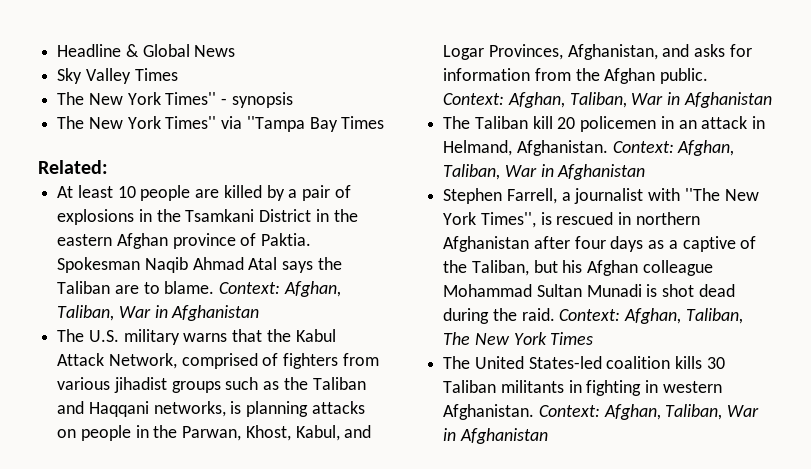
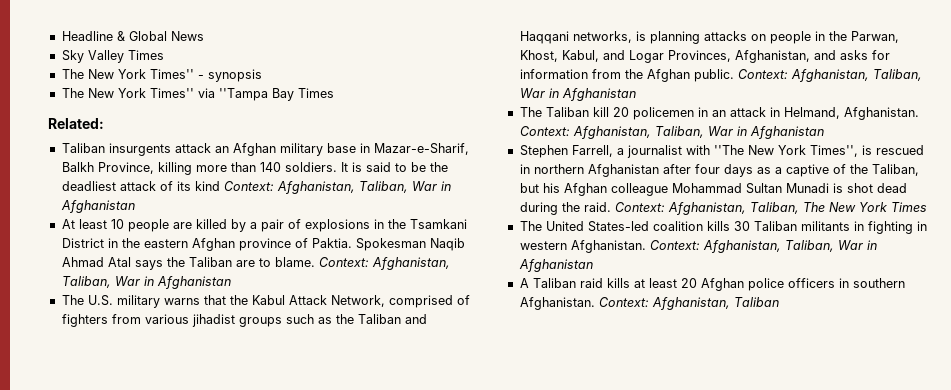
(108, 167) none -> [61,143,469,156] [61,162,448,175] [61,181,451,194] [60,200,135,213] // Taliban insurgents attack an Afghan military base in Mazar-e-Sharif, Balkh Province, killing more than 140 soldiers. It is said to be the deadliest attack of its kind Context: Afghanistan, Taliban, War in Afghanistan
[283,281,341,297] Afghan, -> [371,257,450,270] Afghanistan,
[507,92,565,108] Afghan, -> [790,69,869,82] Afghanistan,
[677,140,735,156] Afghan, -> [572,126,651,139] Afghanistan,
[624,308,682,324] Afghan, -> [667,202,746,215] Afghanistan,
[603,404,760,420] [443,428,548,444] Afghan, Taliban, War in Afghanistan -> [702,240,877,253] [518,259,593,272] [519,278,905,291] [519,297,779,310] Afghanistan, Taliban, War in Afghanistan // A Taliban raid kills at least 20 Afghan police officers in southern Afghanistan. Context: Afghanistan, Taliban

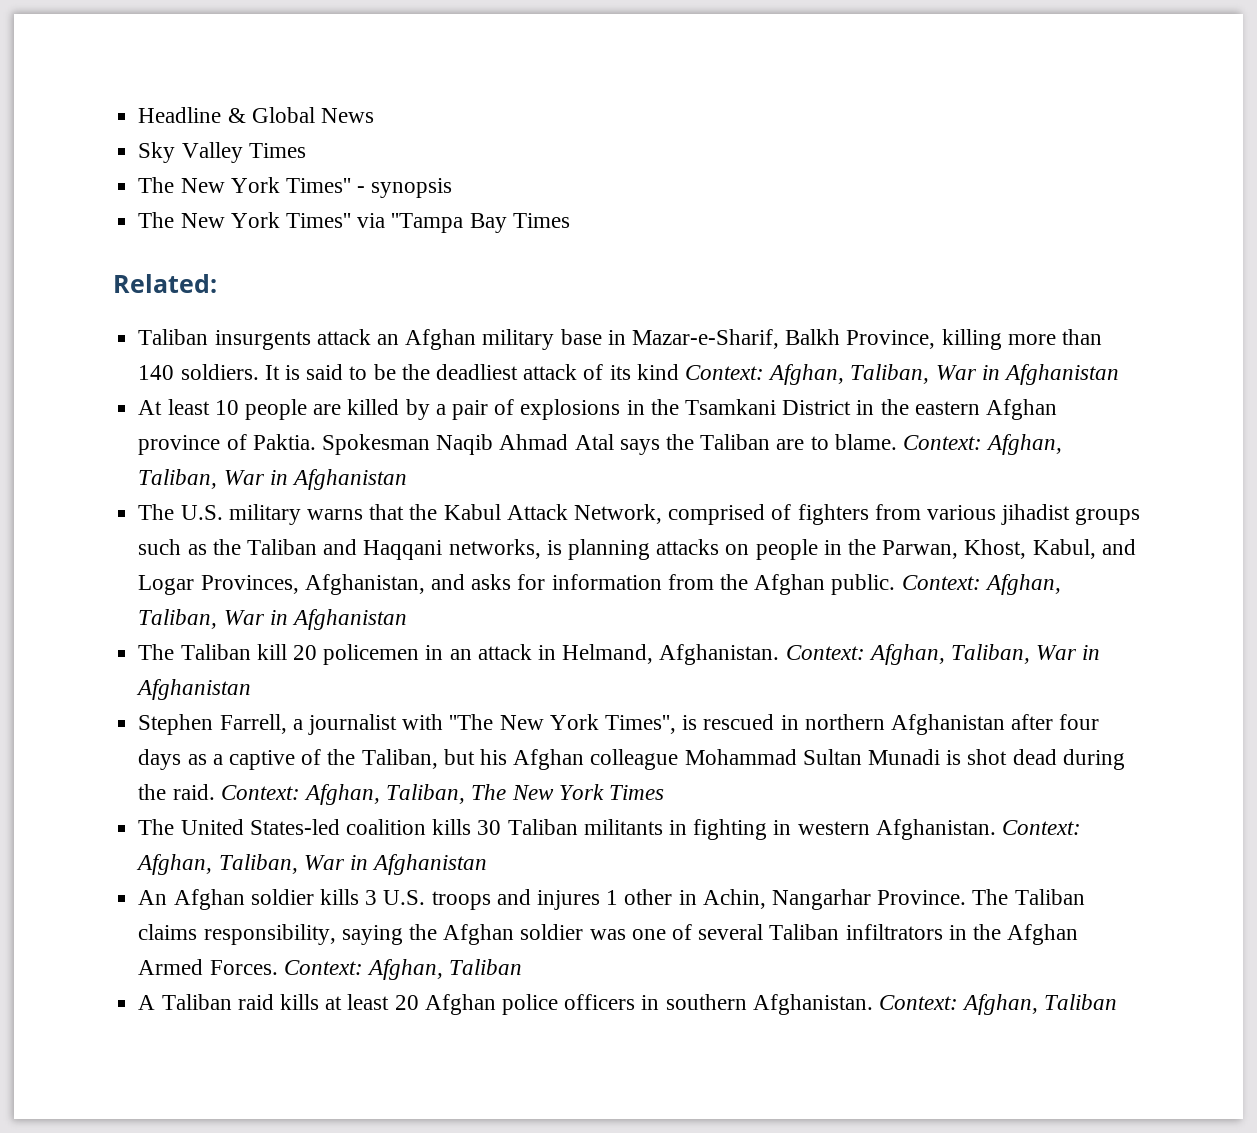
[276,181,355,194] Afghanistan, -> [768,364,845,385] Afghan,
[371,257,450,270] Afghanistan, -> [986,434,1063,455] Afghan,
[790,69,869,82] Afghanistan, -> [984,574,1061,595] Afghan,
[572,126,651,139] Afghanistan, -> [868,644,945,665] Afghan,
[667,202,746,215] Afghanistan, -> [303,784,380,805] Afghan,
[702,240,877,253] [518,259,593,272] Afghanistan, Taliban, War in Afghanistan -> [136,854,488,875] [138,889,1085,910] [138,924,1079,945] [138,959,523,980] Afghan, Taliban, War in Afghanistan // An Afghan soldier kills 3 U.S. troops and injures 1 other in Achin, Nangarhar Province. The Taliban claims responsibility, saying the Afghan soldier was one of several Taliban infiltrators in the Afghan Armed Forces. Context: Afghan, Taliban
[651,297,730,310] Afghanistan, -> [962,994,1039,1015] Afghan,

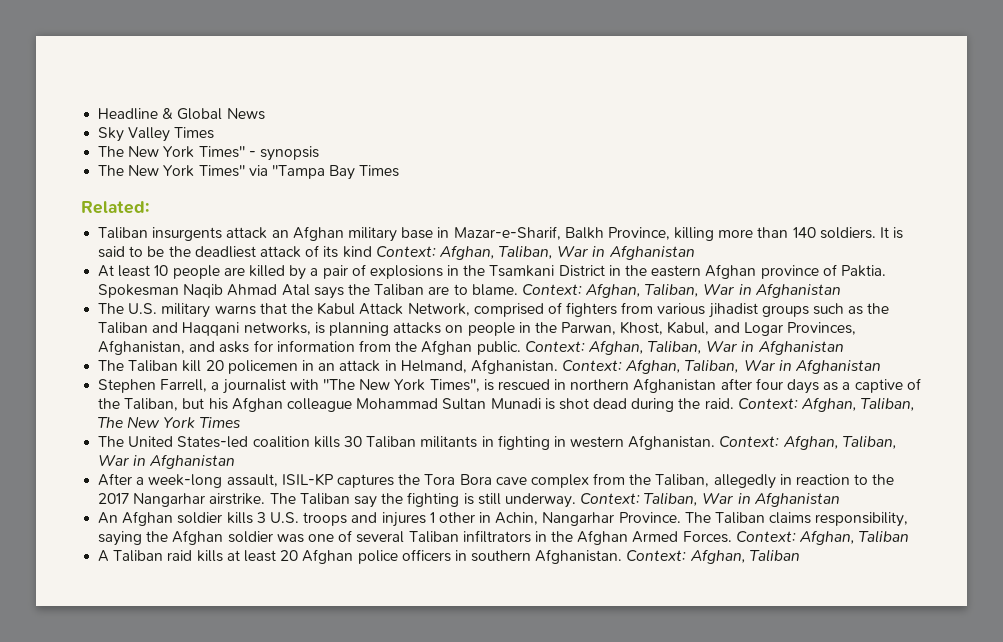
(488, 864) none -> [98,473,895,489] [98,492,840,508] // After a week-long assault, ISIL-KP captures the Tora Bora cave complex from the Taliban, allegedly in reaction to the 2017 Nangarhar airstrike. The Taliban say the fighting is still underway. Context: Taliban, War in Afghanistan

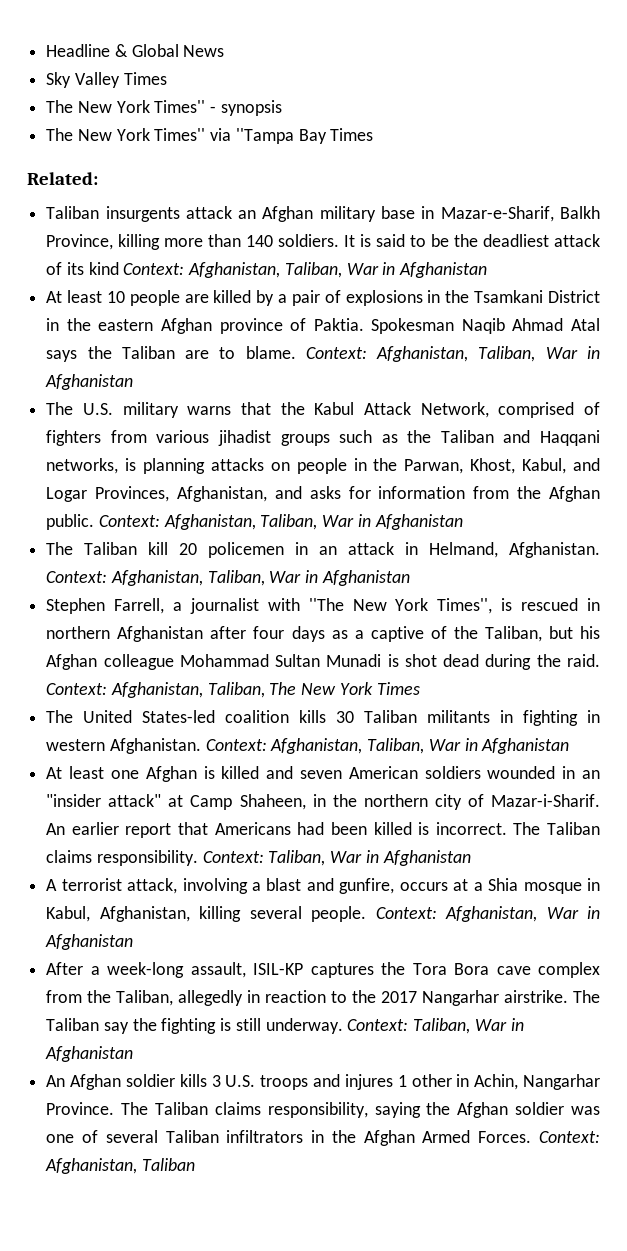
[438,245,495,260] Afghan, -> [188,262,281,278] Afghanistan,
[585,283,642,298] Afghan, -> [376,346,469,362] Afghanistan,
[587,340,644,355] Afghan, -> [163,514,256,530] Afghanistan,
[625,359,682,374] Afghan, -> [110,570,203,586] Afghanistan,
[801,397,858,412] Afghan, -> [110,682,203,698] Afghanistan,
[782,435,897,450] [98,454,236,469] Afghan, Taliban, War in Afghanistan -> [270,738,570,754] [46,766,600,782] [46,794,600,810] [46,822,601,838] [46,850,471,866] [46,878,600,894] [46,906,600,922] [45,934,134,950] Afghanistan, Taliban, War in Afghanistan // At least one Afghan is killed and seven American soldiers wounded in an "insider attack" at Camp Shaheen, in the northern city of Mazar-i-Sharif. An earlier report that Americans had been killed is incorrect. The Taliban claims responsibility. Context: Taliban, War in Afghanistan // A terrorist attack, involving a blast and gunfire, occurs at a Shia mosque in Kabul, Afghanistan, killing several people. Context: Afghanistan, War in Afghanistan
[799,530,910,545] [98,549,800,564] Afghan, Taliban // A Taliban raid kills at least 20 Afghan police officers in southern Afghanistan. Context: Afghan, Taliban -> [45,1158,195,1174] Afghanistan, Taliban

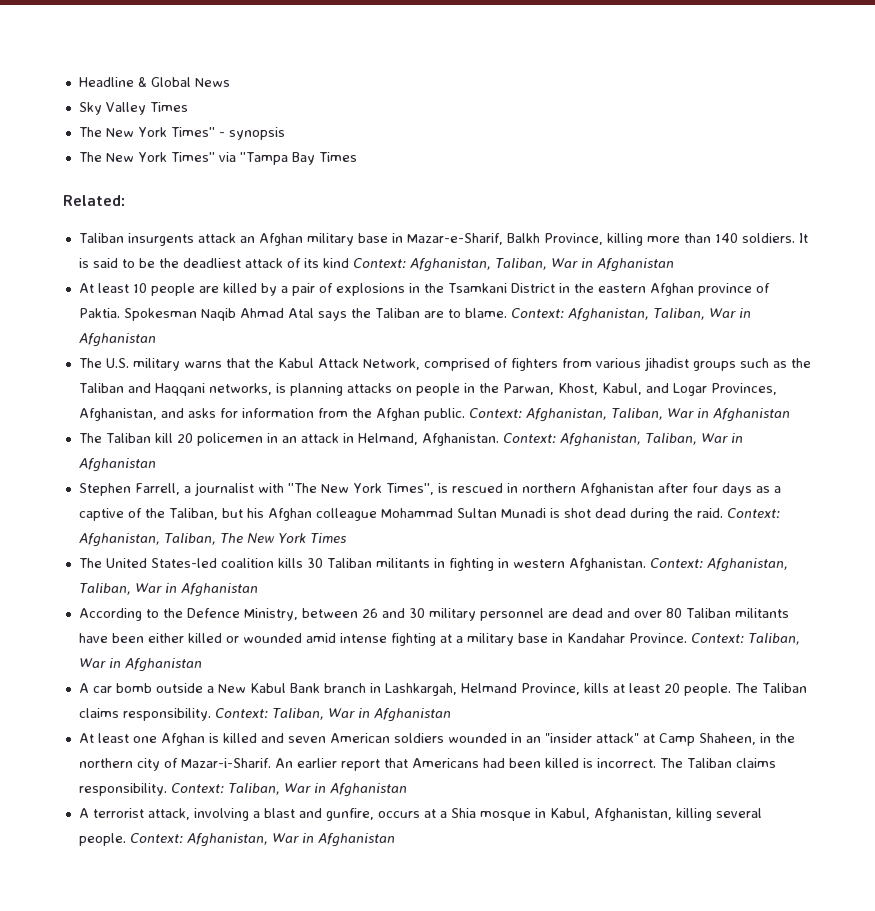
(570, 746) none -> [78,608,789,621] [78,633,800,646] [78,658,202,672] [78,683,807,696] [78,708,451,722] // According to the Defence Ministry, between 26 and 30 military personnel are dead and over 80 Taliban militants have been either killed or wounded amid intense fighting at a military base in Kandahar Province. Context: Taliban, War in Afghanistan // A car bomb outside a New Kabul Bank branch in Lashkargah, Helmand Province, kills at least 20 people. The Taliban claims responsibility. Context: Taliban, War in Afghanistan
[46,962,601,978] [46,990,601,1006] [46,1018,524,1034] [45,1046,134,1062] [46,1074,601,1090] [46,1102,600,1118] [46,1130,600,1146] [45,1158,195,1174] // After a week-long assault, ISIL-KP captures the Tora Bora cave complex from the Taliban, allegedly in reaction to the 2017 Nangarhar airstrike. The Taliban say the fighting is still underway. Context: Taliban, War in Afghanistan // An Afghan soldier kills 3 U.S. troops and injures 1 other in Achin, Nangarhar Province. The Taliban claims responsibility, saying the Afghan soldier was one of several Taliban infiltrators in the Afghan Armed Forces. Context: Afghanistan, Taliban -> (395, 840) none

